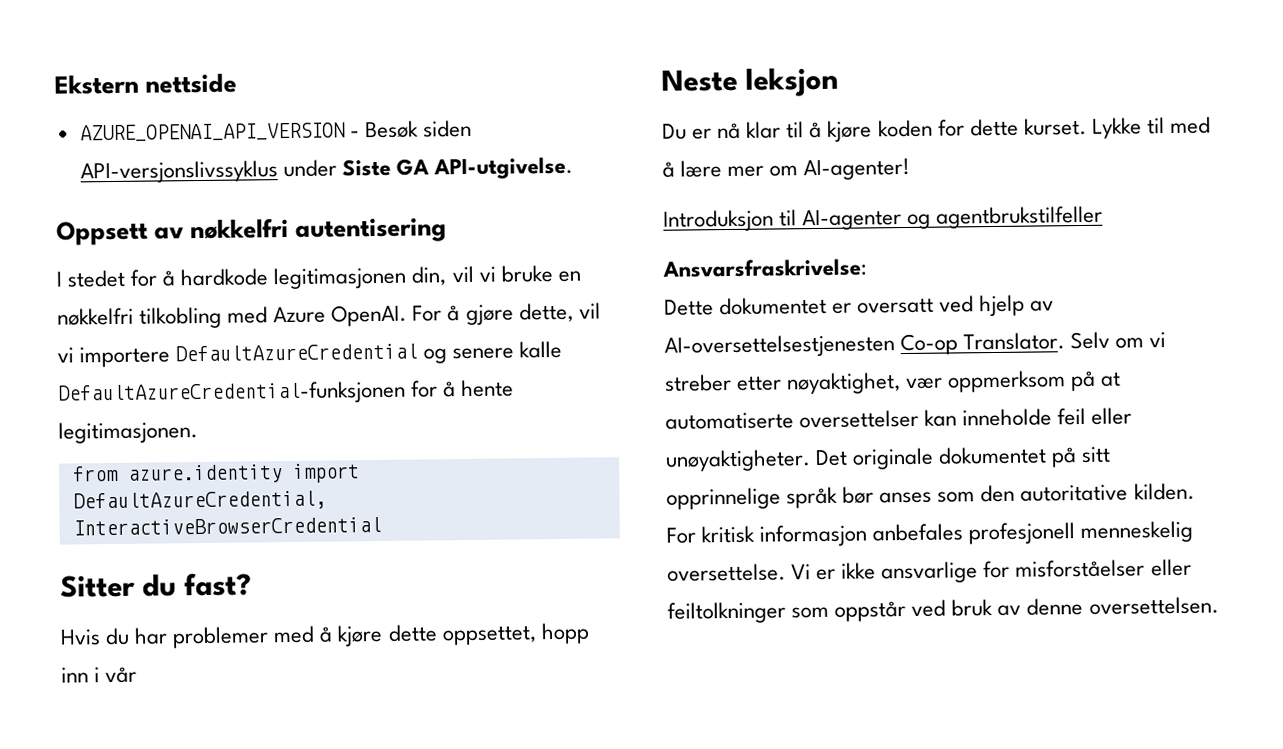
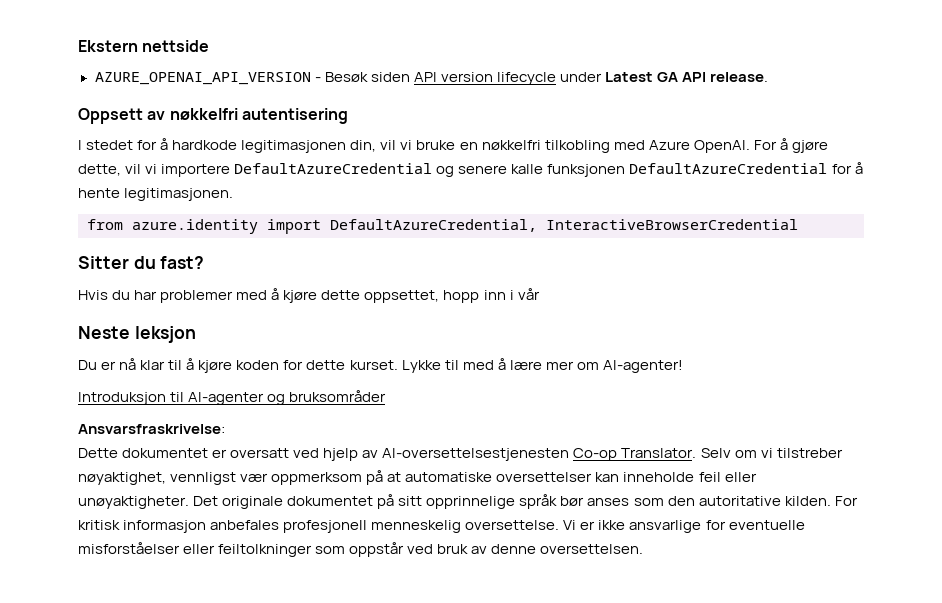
[79,156,574,184] API-versjonslivssyklus under Siste GA API-utgivelse. -> [413,72,769,85] API version lifecycle under Latest GA API release.
[58,380,406,406] DefaultAzureCredential-funksjonen -> [547,163,828,177] funksjonen DefaultAzureCredential
[936,205,1104,229] agentbrukstilfeller -> [289,390,387,402] bruksområder
[665,372,902,395] streber etter nøyaktighet, -> [776,448,843,458] [78,472,237,485] tilstreber nøyaktighet, vennligst
[665,412,794,430] automatiserte -> [405,472,493,482] automatiske
(1011, 569) none -> [728,520,805,530] eventuelle

